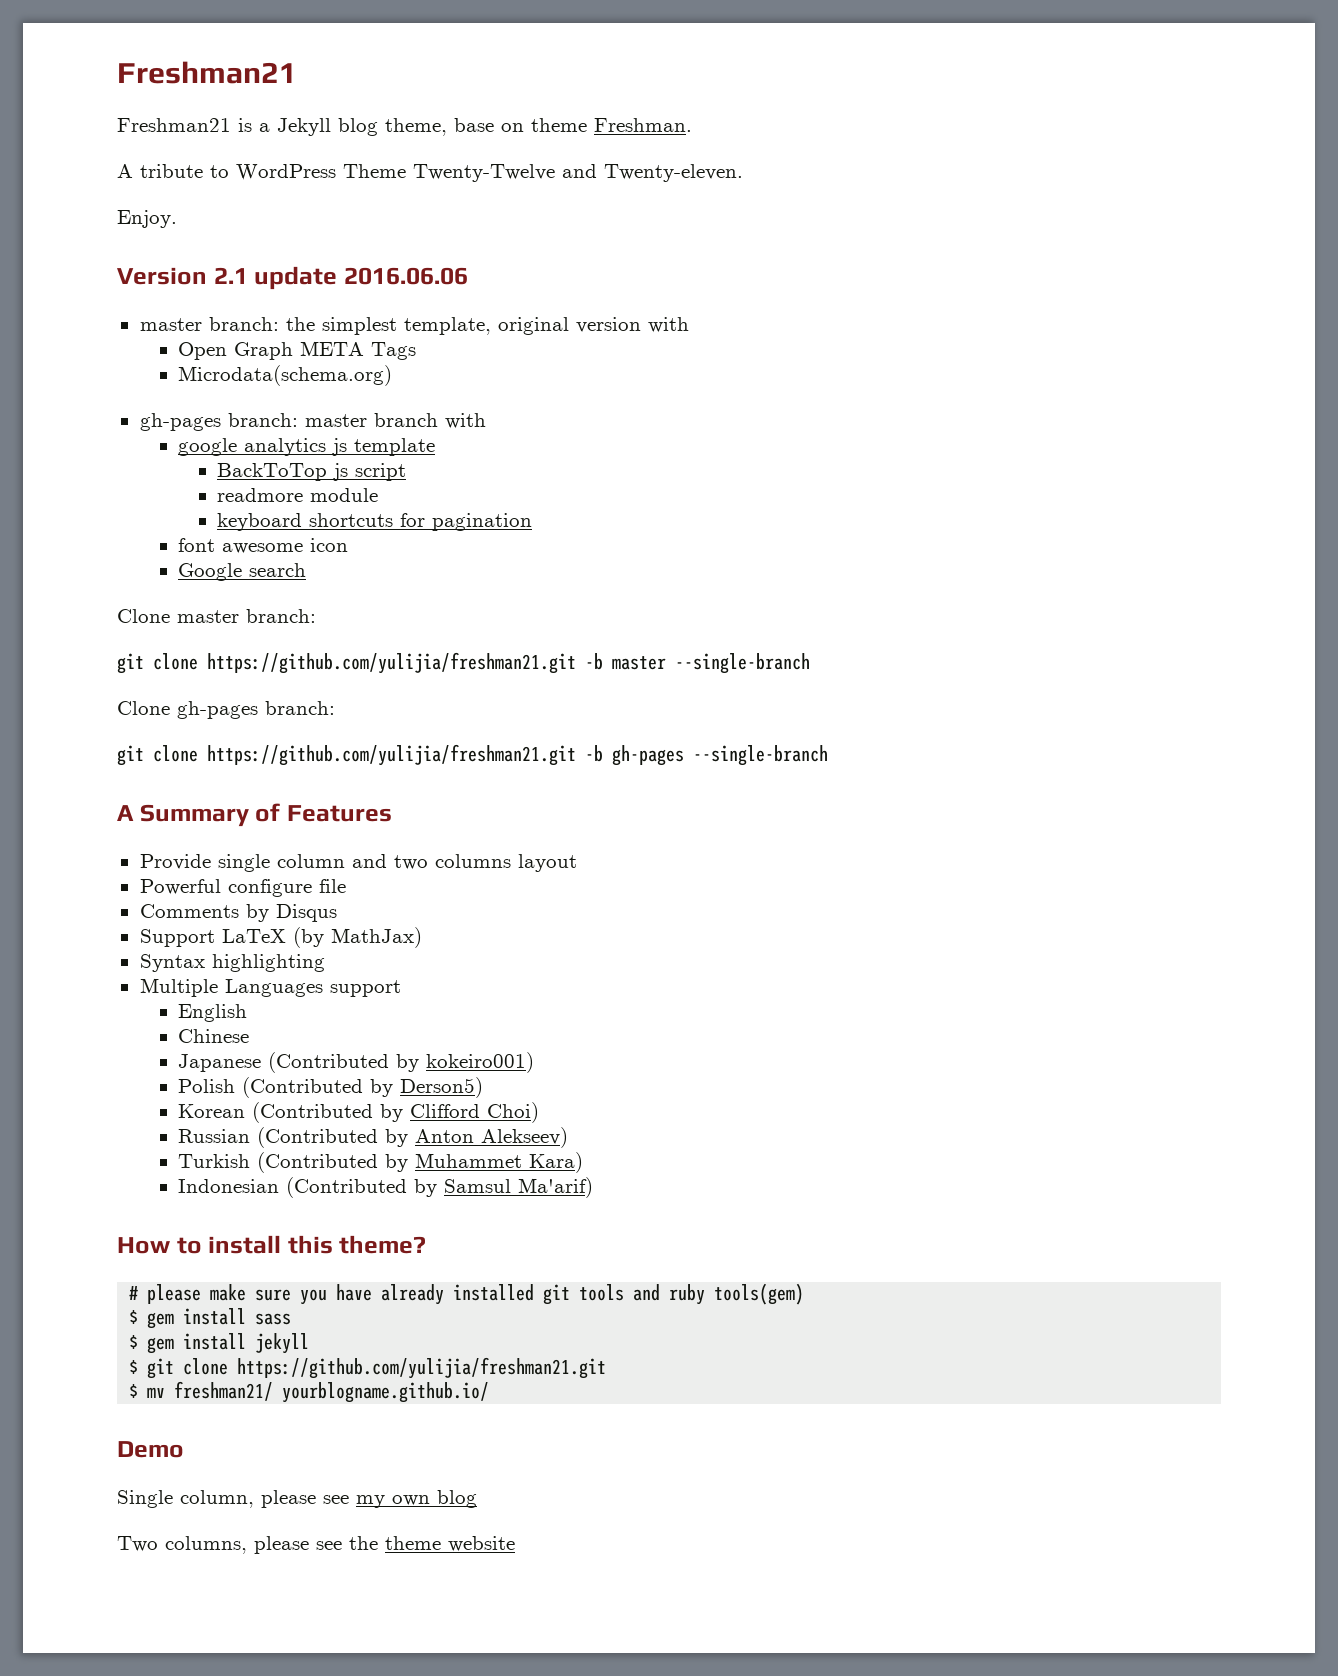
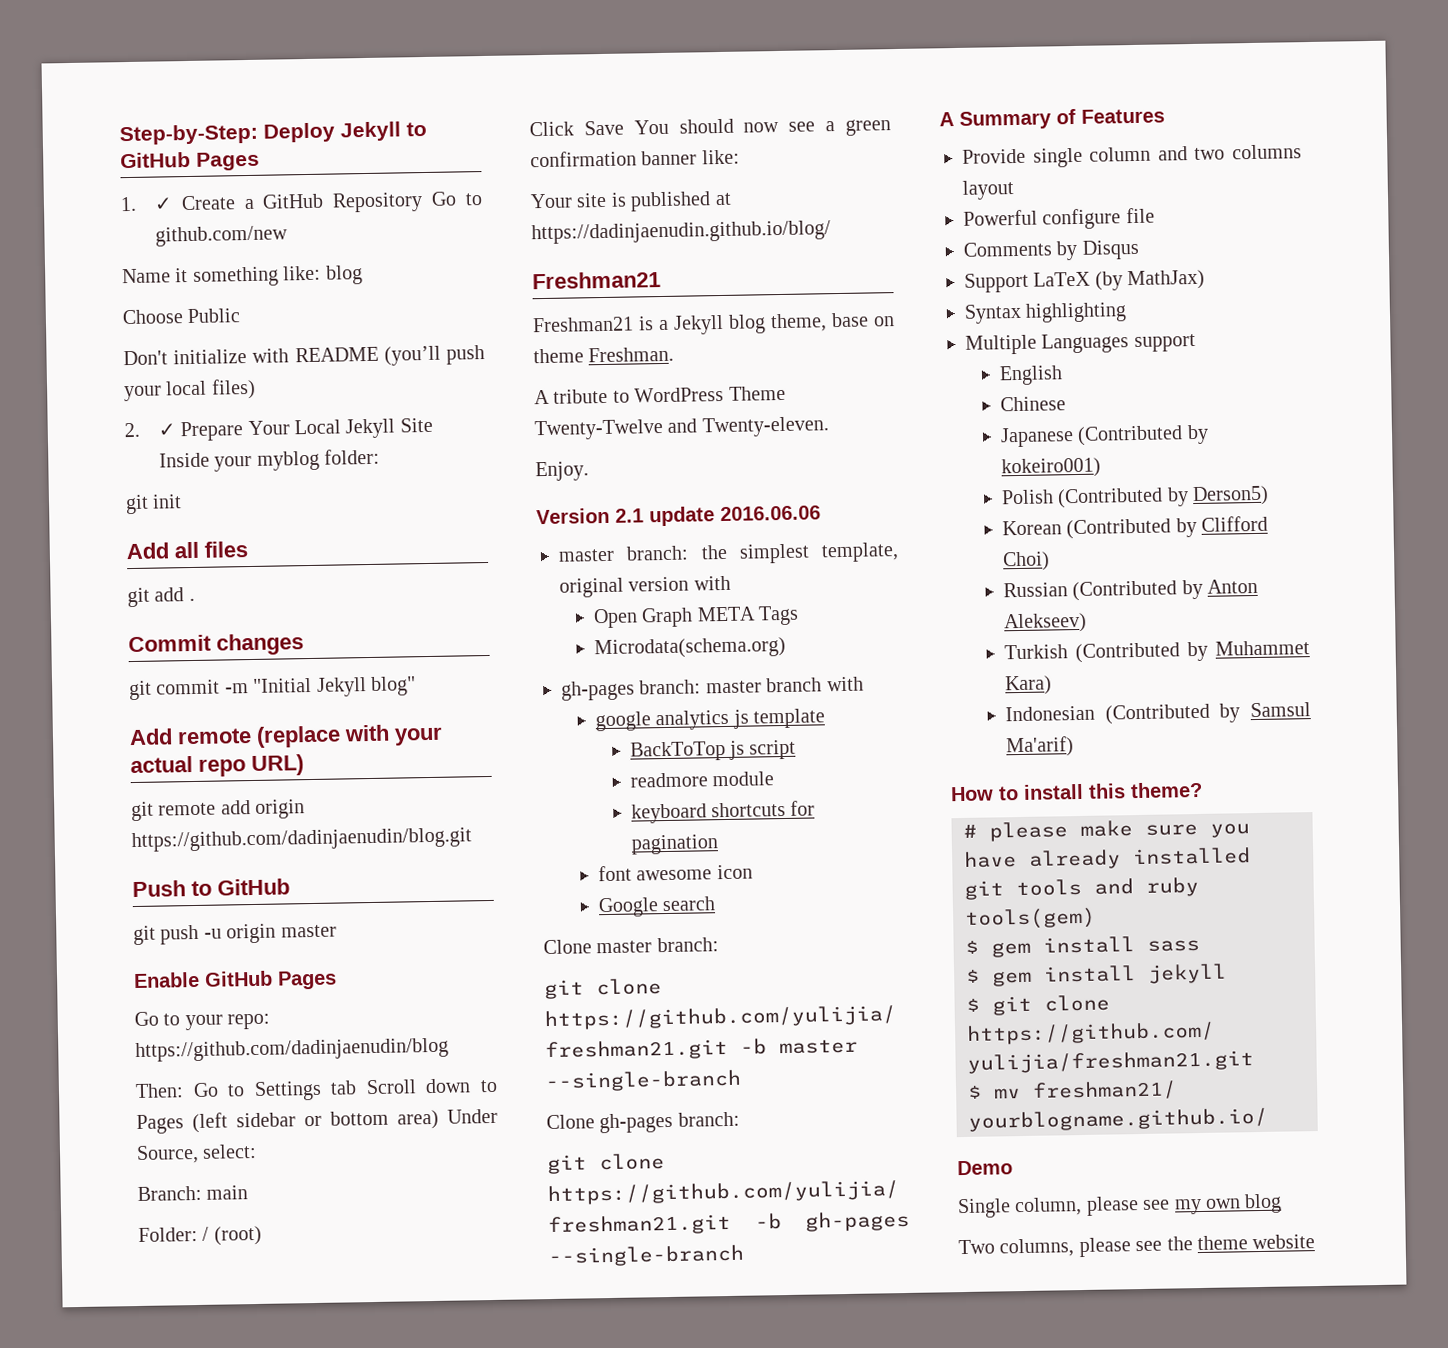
(117, 72) none -> [119,121,427,146] [120,151,260,171] [120,191,483,213] [154,225,288,247] [122,265,363,287] [122,308,241,325] [123,345,485,366] [124,378,256,402] [124,417,433,442] [158,448,381,472] [125,494,183,515] [126,541,248,560] [127,587,195,608] [128,633,304,656] [129,676,416,701] [129,724,443,748] [130,754,304,777] [131,799,306,822] [131,827,472,853] [132,878,290,898] [133,923,337,946] [133,970,337,990] [134,1011,271,1031] [135,1037,449,1063] [135,1078,498,1102] [136,1108,498,1135] [136,1143,258,1165] [137,1185,249,1201] [138,1225,262,1246] [529,118,891,137] [530,149,740,168] [530,191,732,212] [531,220,831,245] Step-by-Step: Deploy Jekyll to GitHub Pages // 1. ✓ Create a GitHub Repository Go to github.com/new // Name it something like: blog // Choose Public // Don't initialize with README (you’ll push your local files) // 2. ✓ Prepare Your Local Jekyll Site Inside your myblog folder: // git init // Add all files // git add . // Commit changes // git commit -m "Initial Jekyll blog" // Add remote (replace with your actual repo URL) // git remote add origin https://github.com/dadinjaenudin/blog.git // Push to GitHub // git push -u origin master // Enable GitHub Pages // Go to your repo: https://github.com/dadinjaenudin/blog // Then: Go to Settings tab Scroll down to Pages (left sidebar or bottom area) Under Source, select: // Branch: main // Folder: / (root) // Click Save You should now see a green confirmation banner like: // Your site is published at https://dadinjaenudin.github.io/blog/ //

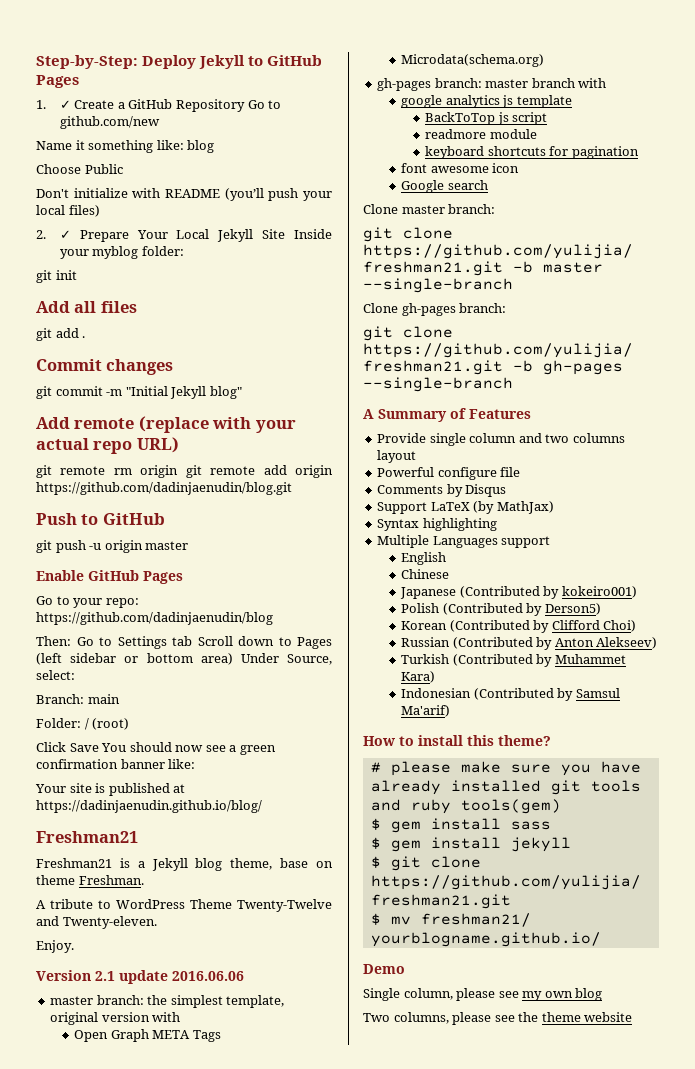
(217, 809) none -> [113,465,256,478] rm origin git remote

